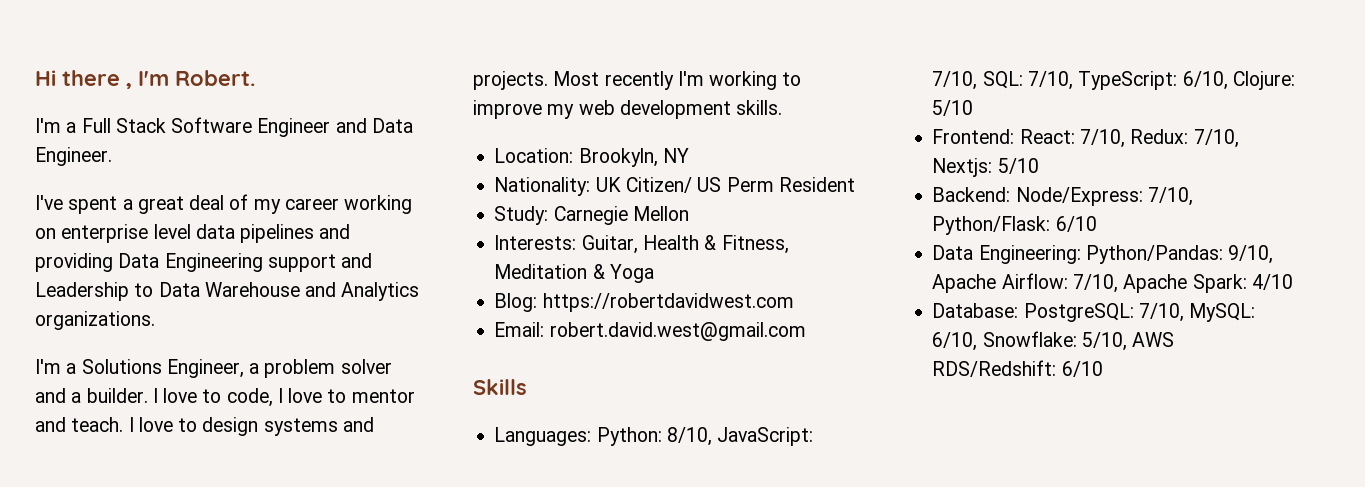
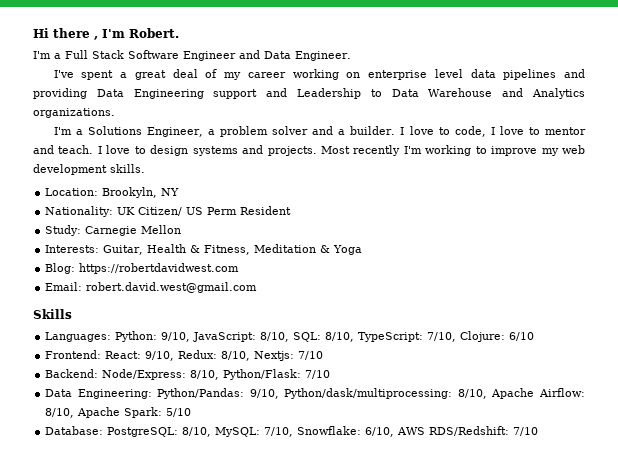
[666,427,814,446] [932,71,1295,90] [932,100,974,116] [932,129,1239,148] [932,158,1039,177] 8/10, JavaScript: 7/10, SQL: 7/10, TypeScript: 6/10, Clojure: 5/10 // Frontend: React: 7/10, Redux: 7/10, Nextjs: 5/10 -> [161,331,535,342] [45,350,324,361] 9/10, JavaScript: 8/10, SQL: 8/10, TypeScript: 7/10, Clojure: 6/10 // Frontend: React: 9/10, Redux: 8/10, Nextjs: 7/10
[1147,187,1193,206] [932,216,1097,235] 7/10, Python/Flask: 6/10 -> [190,369,331,380] 8/10, Python/Flask: 7/10
(1274, 254) none -> [284,388,487,399] Python/dask/multiprocessing: 8/10,
[1072,274,1118,293] 7/10, -> [45,408,75,418] 8/10,
[1251,274,1293,290] 4/10 -> [166,408,192,417] 5/10
[1138,303,1256,322] [932,331,1127,351] 7/10, MySQL: 6/10, Snowflake: 5/10, -> [182,426,395,437] 8/10, MySQL: 7/10, Snowflake: 6/10,
[1061,361,1103,377] 6/10 -> [513,427,539,436] 7/10

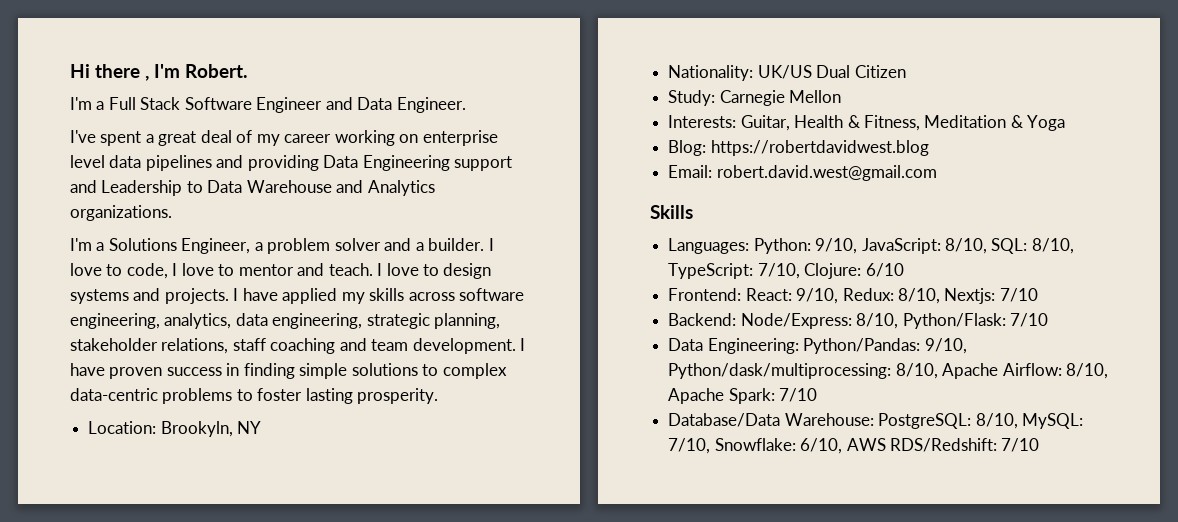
[320,145,585,156] [33,164,145,175] Most recently I'm working to improve my web development skills. -> [233,288,525,304] [70,313,501,329] [70,338,526,354] [70,363,507,379] [70,388,439,404] I have applied my skills across software engineering, analytics, data engineering, strategic planning, stakeholder relations, staff coaching and team development. I have proven success in finding simple solutions to complex data-centric problems to foster lasting prosperity.
[117,206,292,216] UK Citizen/ US Perm Resident -> [757,65,906,79] UK/US Dual Citizen
[79,263,240,274] https://robertdavidwest.com -> [710,140,929,156] https://robertdavidwest.blog
[166,408,192,417] [45,426,104,435] 5/10 // Database: -> [779,388,818,402] [668,413,874,427] 7/10 // Database/Data Warehouse:

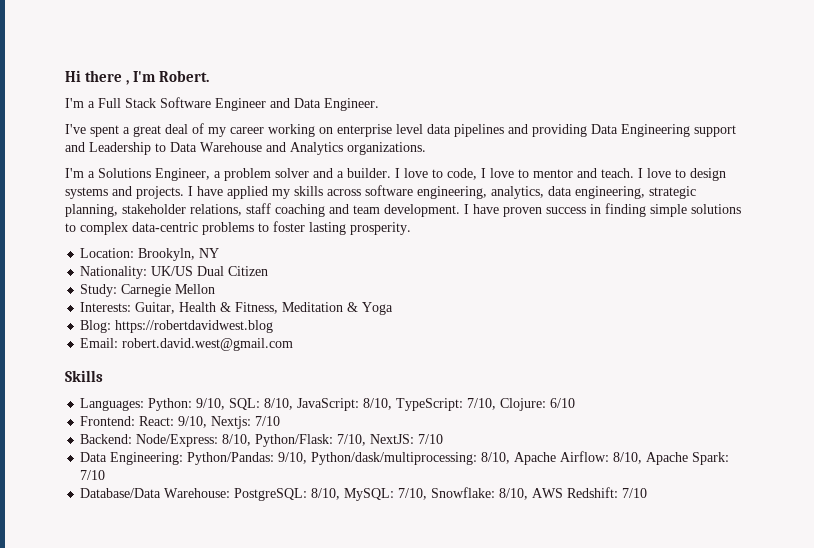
[861,238,1028,254] JavaScript: 8/10, SQL: -> [229,398,360,411] SQL: 8/10, JavaScript:
[842,288,940,304] Redux: 8/10, -> (208, 422) none
(1006, 321) none -> [337,434,415,446] 7/10, NextJS:
[800,438,997,454] 6/10, AWS RDS/Redshift: -> [499,487,619,500] 8/10, AWS Redshift:

